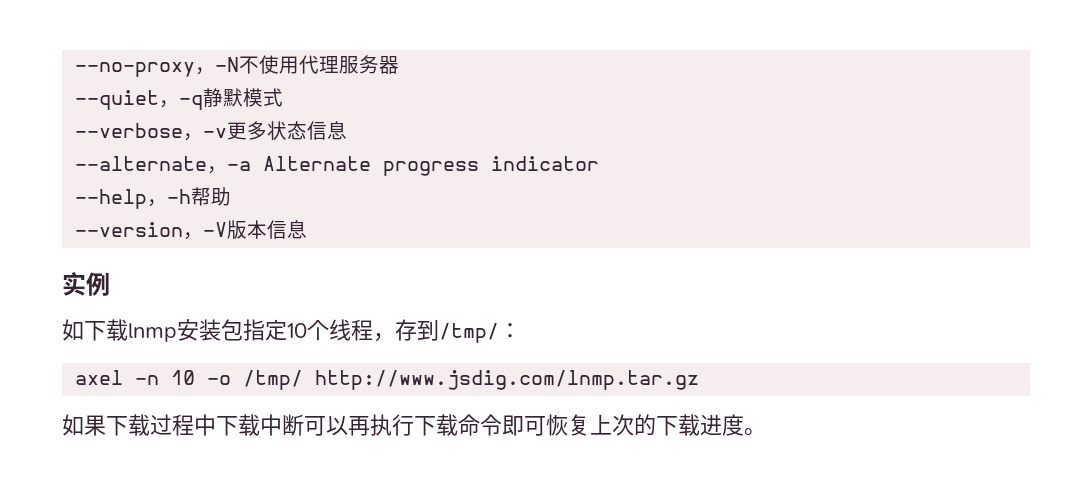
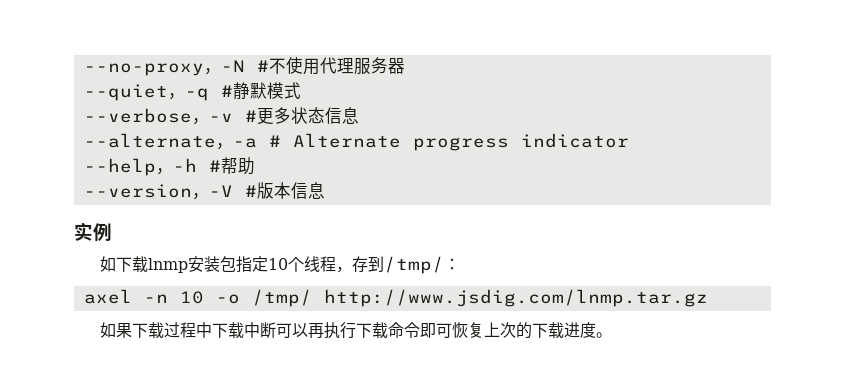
(240, 64) none -> [256,60,269,72] #
(204, 102) none -> [220,85,233,97] #
(228, 133) none -> [244,110,257,122] #
(252, 166) none -> [268,135,281,147] #
(192, 196) none -> [208,160,221,172] #
(228, 229) none -> [244,185,257,197] #

